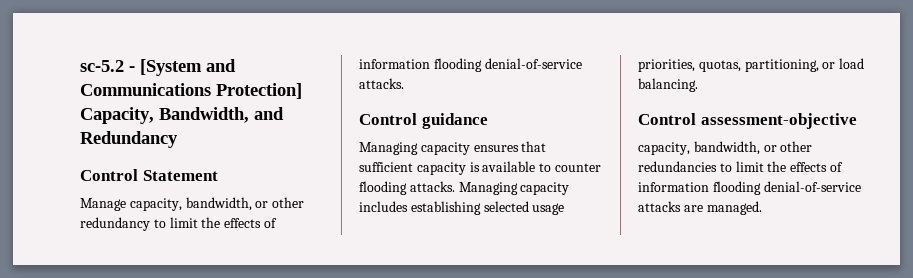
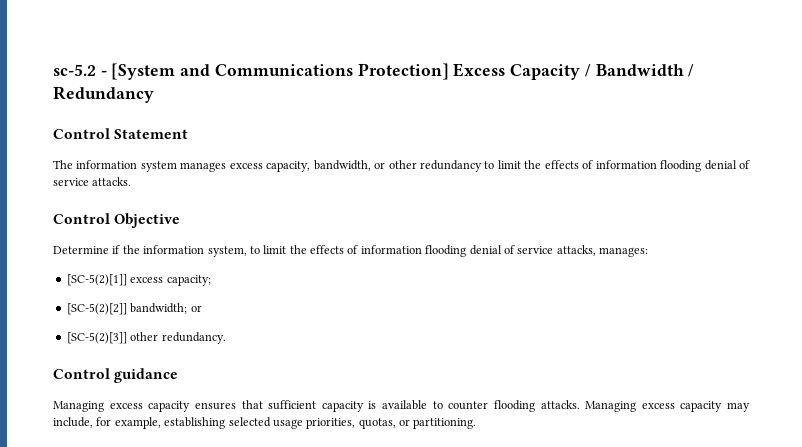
[80,107,284,124] [80,131,178,148] [80,169,218,181] [80,198,126,211] Capacity, Bandwidth, and Redundancy // Control Statement // Manage -> [453,63,695,80] [53,86,154,103] [53,128,189,139] [53,160,263,172] Excess Capacity / Bandwidth / Redundancy // Control Statement // The information system manages excess
[484,58,582,69] [359,78,404,89] denial-of-service attacks. -> [704,160,751,170] [53,177,132,186] [53,213,181,228] [53,245,648,257] [66,274,211,286] [66,303,202,315] [66,332,226,344] denial of service attacks. // Control Objective // Determine if the information system, to limit the effects of information flooding denial of service attacks, manages: // [SC-5(2)[1]] excess capacity; // [SC-5(2)[2]] bandwidth; or // [SC-5(2)[3]] other redundancy.
(418, 148) none -> [109,403,143,409] excess
[520,182,570,195] [359,201,408,212] capacity includes -> [641,401,750,412] [53,417,161,429] excess capacity may include, for example,
[744,58,865,72] [638,78,698,92] [638,113,857,129] [638,141,813,155] [638,161,843,172] [638,181,861,195] [638,201,762,215] partitioning, or load balancing. // Control assessment-objective // capacity, bandwidth, or other redundancies to limit the effects of information flooding denial-of-service attacks are managed. -> [399,418,477,429] or partitioning.

